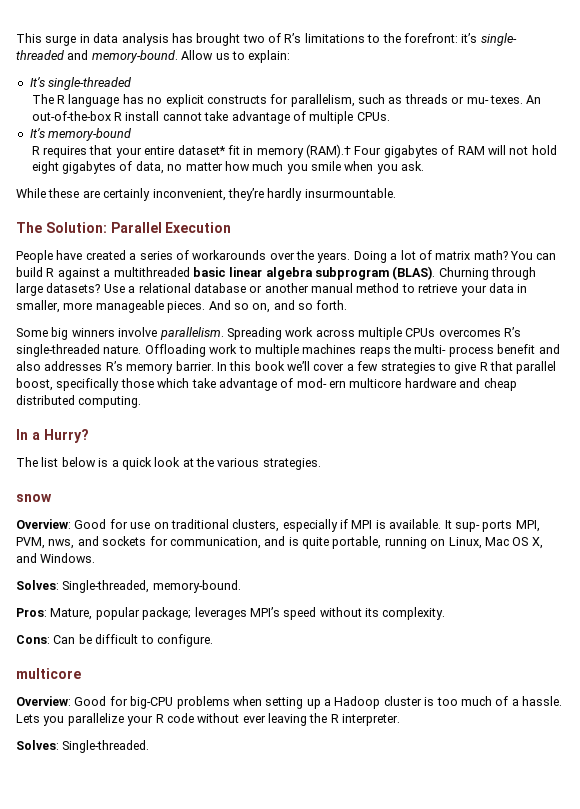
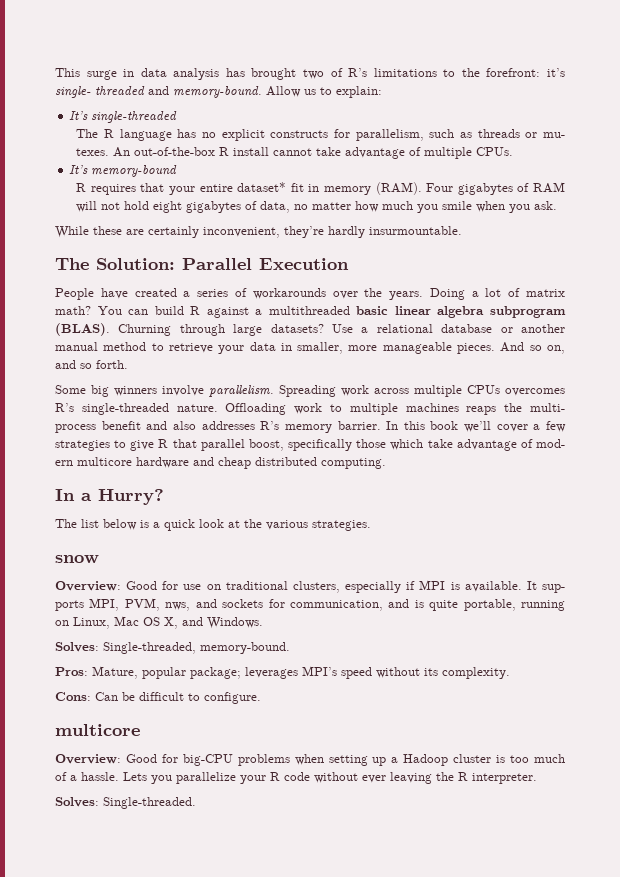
[306,144,352,158] (RAM).† -> [375,182,422,195] (RAM).

